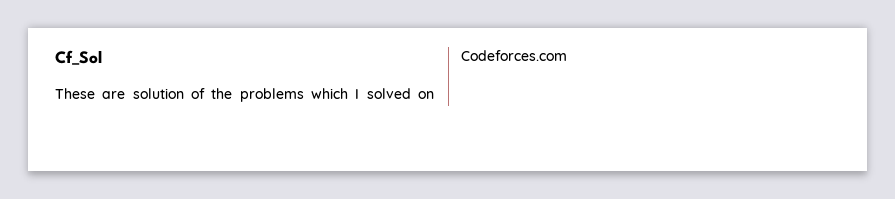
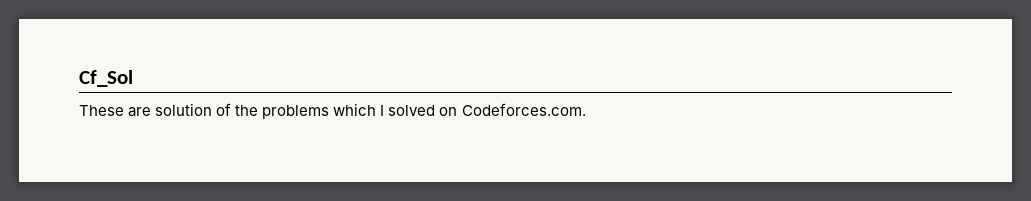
[461,50,567,61] Codeforces.com -> [461,103,586,116] Codeforces.com.

